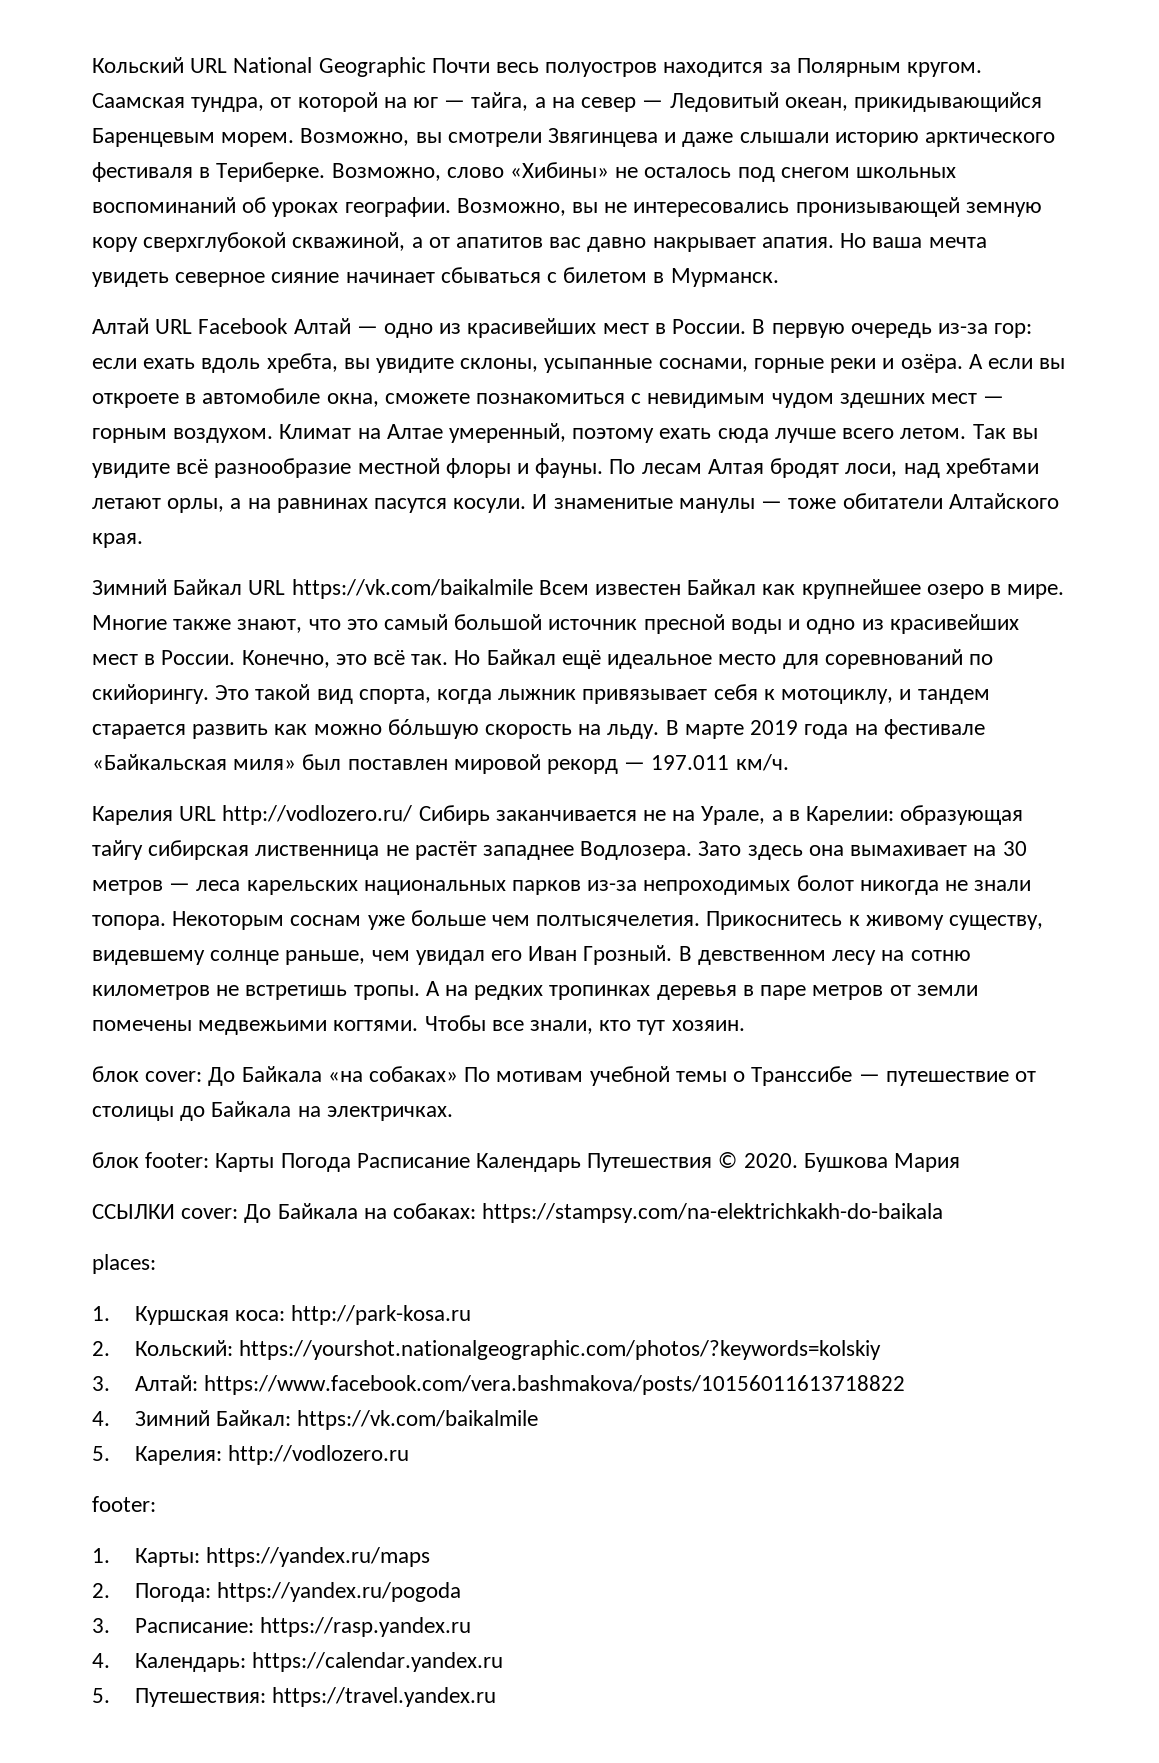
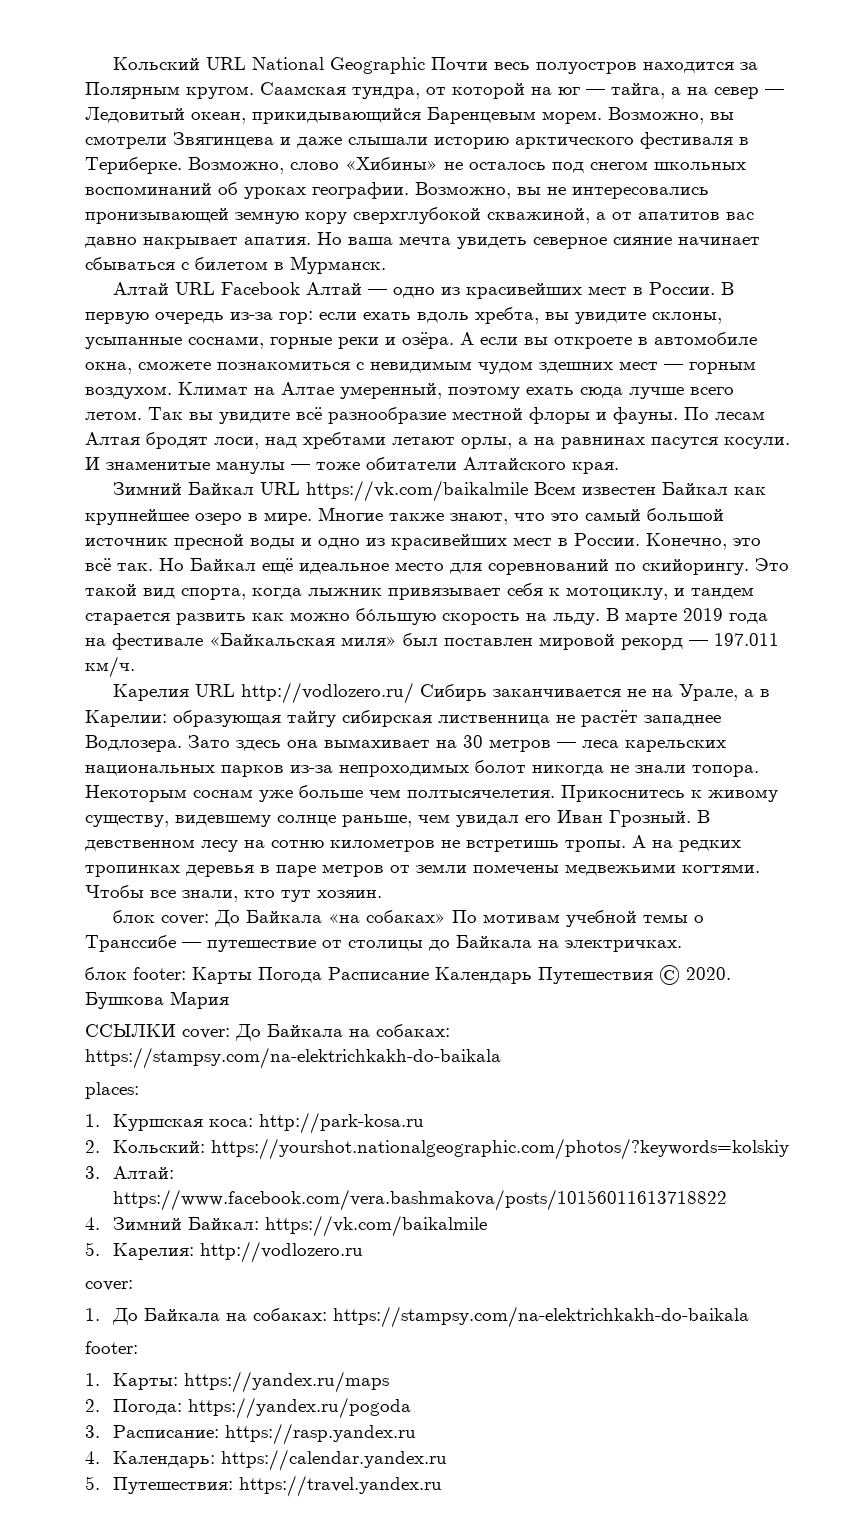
(409, 1455) none -> [85,1280,133,1291] [85,1306,750,1328] // cover: // 1. До Байкала на собаках: https://stampsy.com/na-elektrichkakh-do-baikala

